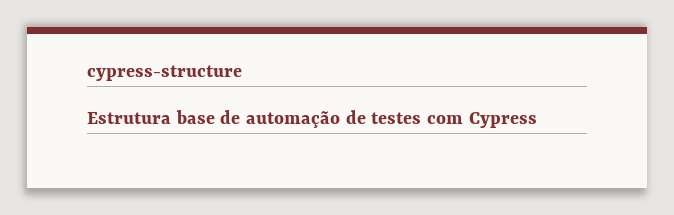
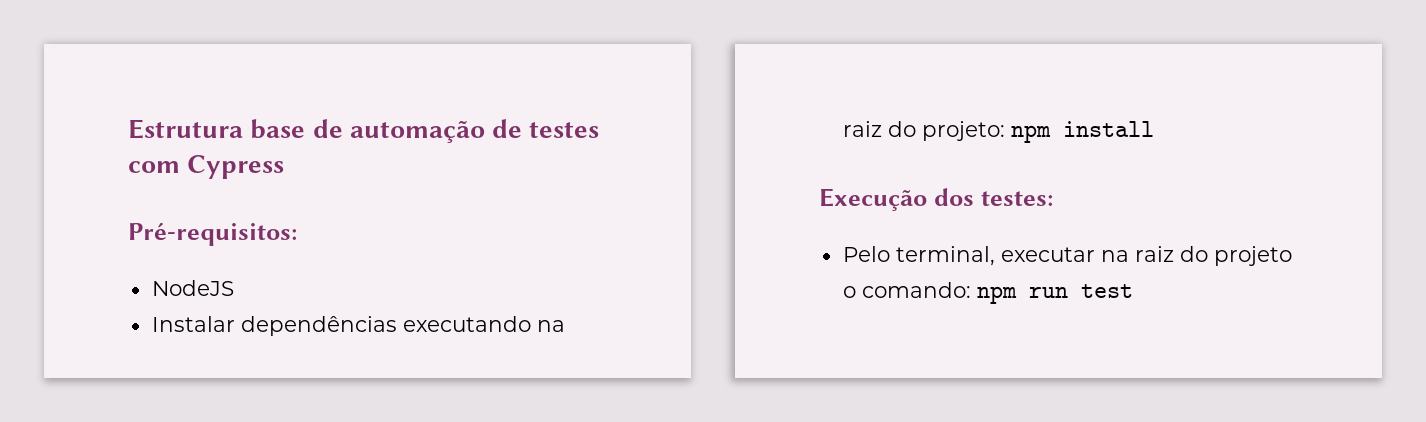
[87,65,242,81] cypress-structure // -> (128, 129) none
(537, 120) none -> [128,222,297,246] [151,280,234,296] [151,316,565,336] [842,121,1154,143] [819,188,1053,211] [842,246,1292,266] [842,282,1133,304] // Pré-requisitos: // NodeJS // Instalar dependências executando na raiz do projeto: npm install // Execução dos testes: // Pelo terminal, executar na raiz do projeto o comando: npm run test

